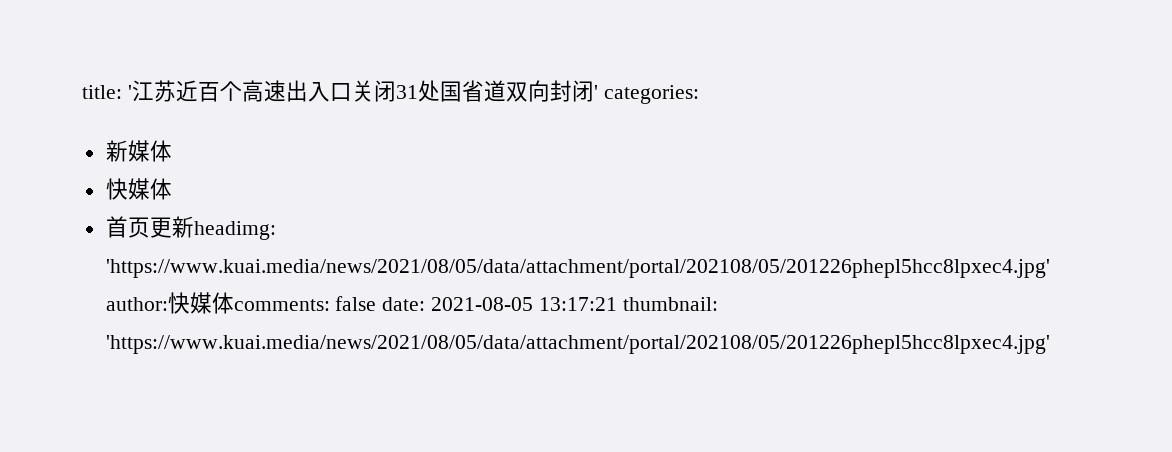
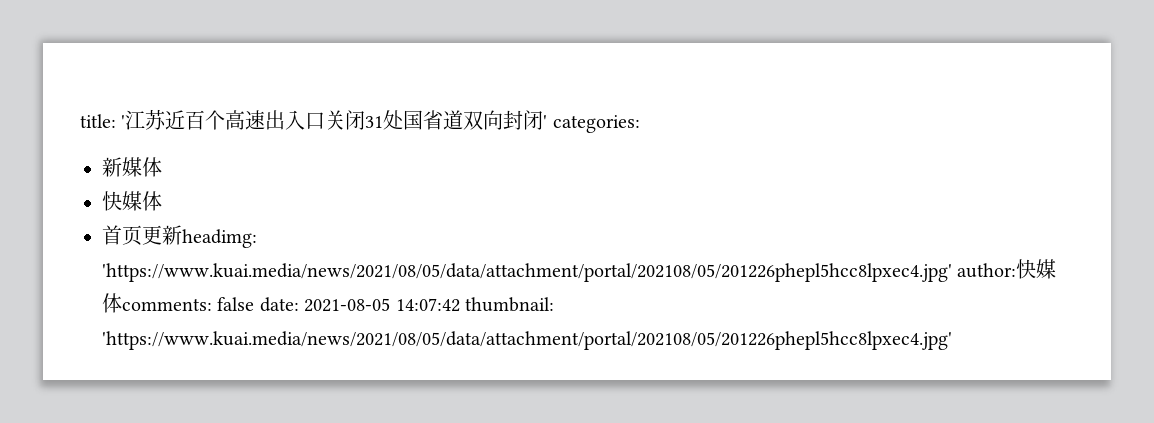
[538,297,617,311] 13:17:21 -> [395,298,460,312] 14:07:42

